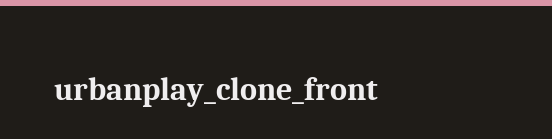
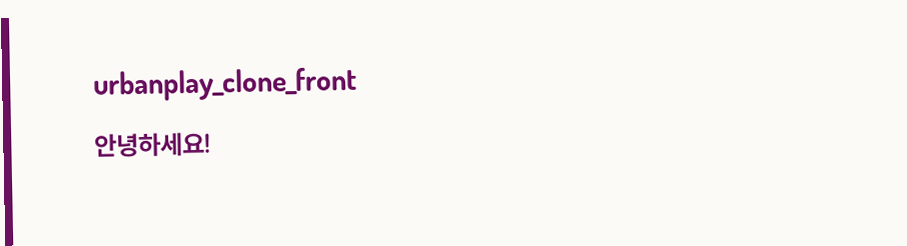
(378, 92) none -> [94,131,211,158] // 안녕하세요!

